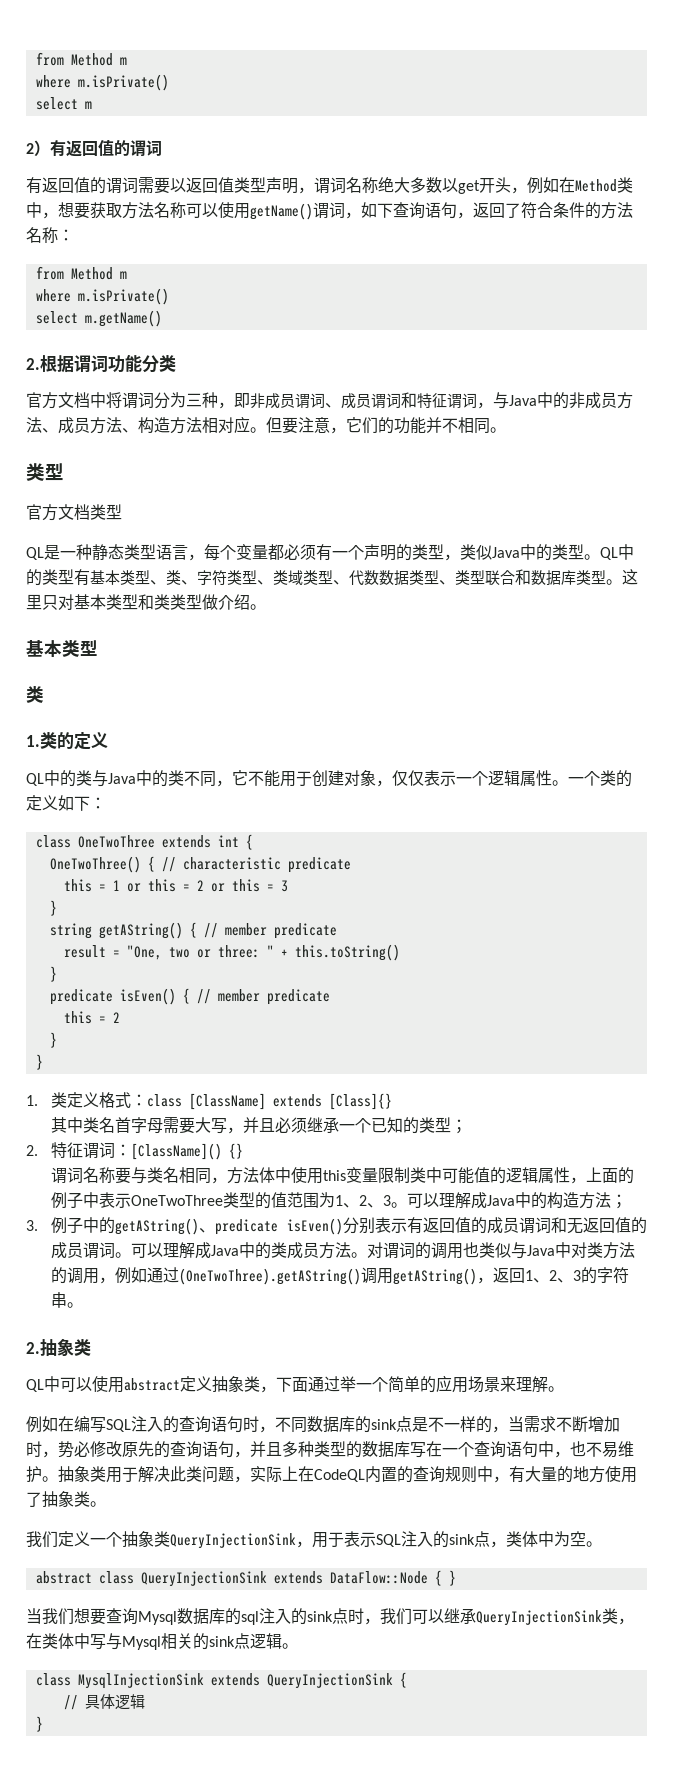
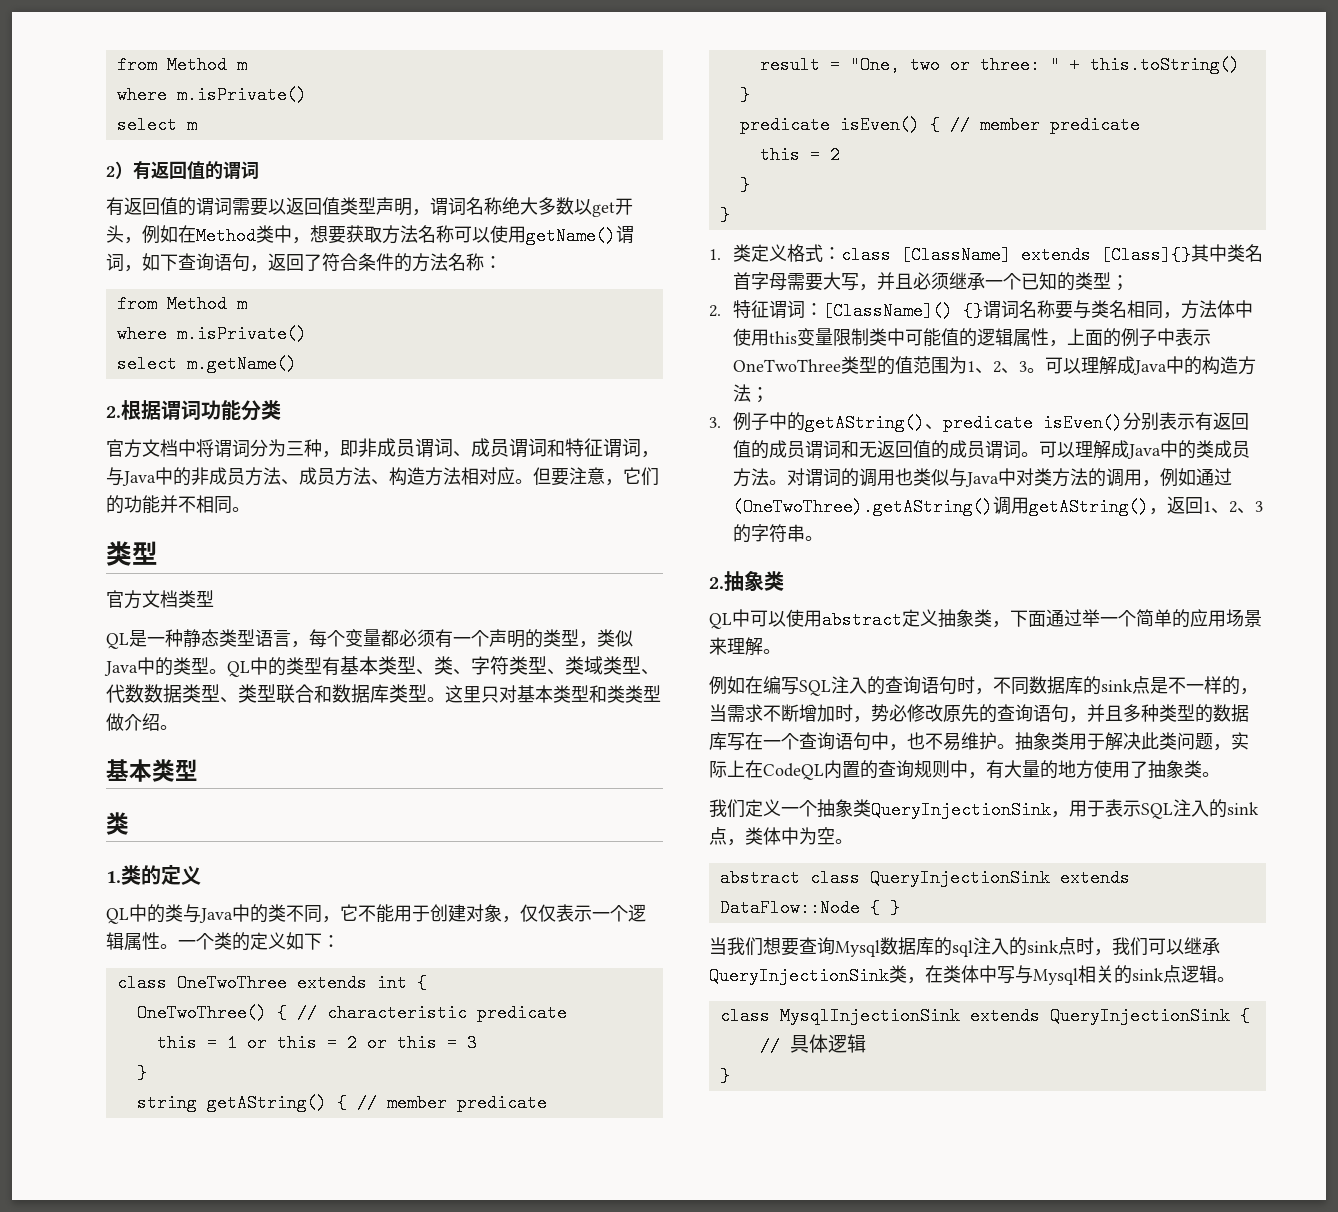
(393, 1101) // -> (1192, 255) none
(244, 1151) // -> (984, 311) none

